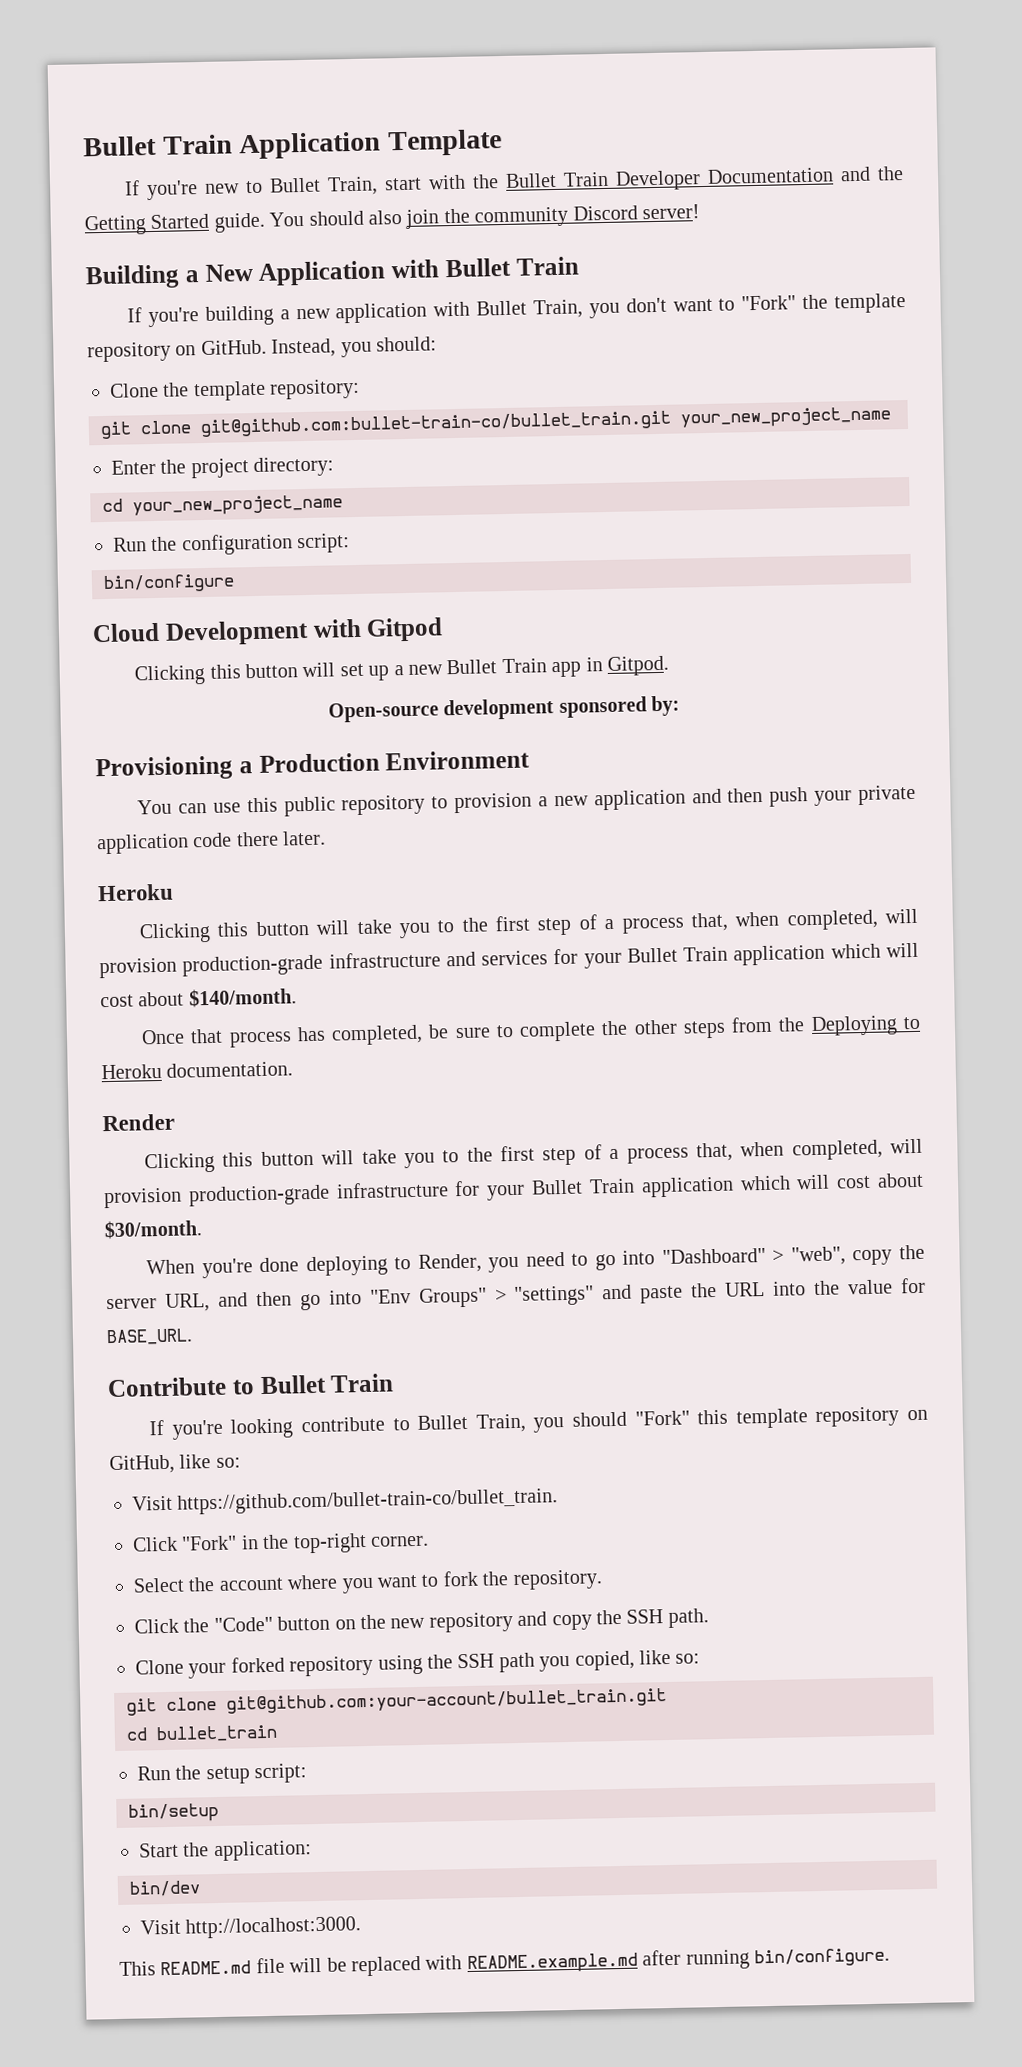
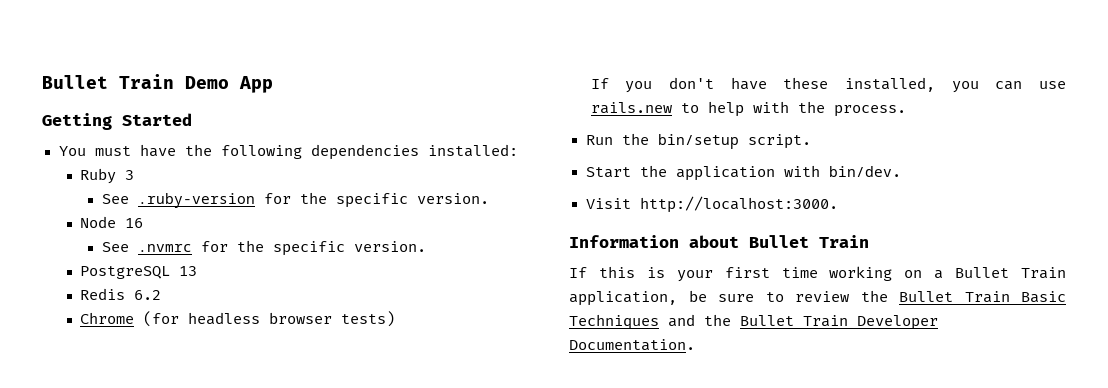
[83,129,502,160] [124,166,904,201] [84,204,700,236] [85,256,579,290] [127,292,907,328] [87,336,437,363] [109,378,361,402] [100,406,891,440] [111,456,335,479] [102,494,343,517] [113,533,351,556] [103,573,235,594] [92,617,444,646] [134,655,669,686] [327,695,681,723] [95,749,531,782] [137,784,917,817] [96,830,327,855] [97,883,174,902] [139,908,919,944] [99,942,919,979] [100,987,297,1008] [141,1015,920,1048] [101,1061,294,1080] [102,1113,175,1132] [144,1138,924,1174] [104,1172,925,1209] [104,1219,202,1240] [146,1244,925,1279] [106,1277,927,1312] [106,1328,193,1346] [107,1373,395,1398] [149,1406,929,1440] [109,1454,241,1475] [132,1488,559,1515] [132,1532,429,1554] [133,1569,603,1594] [134,1608,709,1634] [135,1649,701,1679] [126,1688,667,1716] [126,1724,278,1743] [137,1763,308,1785] [128,1802,219,1823] [139,1840,312,1862] [129,1880,201,1897] [140,1916,362,1939] [119,1947,890,1977] Bullet Train Application Template // If you're new to Bullet Train, start with the Bullet Train Developer Documentation and the Getting Started guide. You should also join the community Discord server! // Building a New Application with Bullet Train // If you're building a new application with Bullet Train, you don't want to "Fork" the template repository on GitHub. Instead, you should: // Clone the template repository: // git clone git@github.com:bullet-train-co/bullet_train.git your_new_project_name // Enter the project directory: // cd your_new_project_name // Run the configuration script: // bin/configure // Cloud Development with Gitpod // Clicking this button will set up a new Bullet Train app in Gitpod. // Open-source development sponsored by: // Provisioning a Production Environment // You can use this public repository to provision a new application and then push your private application code there later. // Heroku // Clicking this button will take you to the first step of a process that, when completed, will provision production-grade infrastructure and services for your Bullet Train application which will cost about $140/month. // Once that process has completed, be sure to complete the other steps from the Deploying to Heroku documentation. // Render // Clicking this button will take you to the first step of a process that, when completed, will provision production-grade infrastructure for your Bullet Train application which will cost about $30/month. // When you're done deploying to Render, you need to go into "Dashboard" > "web", copy the server URL, and then go into "Env Groups" > "settings" and paste the URL into the value for BASE_URL. // Contribute to Bullet Train // If you're looking contribute to Bullet Train, you should "Fork" this template repository on GitHub, like so: // Visit https://github.com/bullet-train-co/bullet_train. // Click "Fork" in the top-right corner. // Select the account where you want to fork the repository. // Click the "Code" button on the new repository and copy the SSH path. // Clone your forked repository using the SSH path you copied, like so: // git clone git@github.com:your-account/bullet_train.git // cd bullet_train // Run the setup script: // bin/setup // Start the application: // bin/dev // Visit http://localhost:3000. // This README.md file will be replaced with README.example.md after running bin/configure. -> [42,74,273,93] [42,113,192,130] [58,144,518,160] [80,168,135,184] [101,192,489,208] [80,216,144,228] [101,240,426,256] [80,266,198,279] [80,288,162,300] [80,311,396,327] [590,77,1066,93] [590,101,906,117] [585,133,811,149] [585,165,901,181] [585,196,838,213] [569,235,869,248] [569,266,1066,282] [569,290,1066,306] [569,314,938,330] [569,339,695,351] Bullet Train Demo App // Getting Started // You must have the following dependencies installed: // Ruby 3 // See .ruby-version for the specific version. // Node 16 // See .nvmrc for the specific version. // PostgreSQL 13 // Redis 6.2 // Chrome (for headless browser tests) // If you don't have these installed, you can use rails.new to help with the process. // Run the bin/setup script. // Start the application with bin/dev. // Visit http://localhost:3000. // Information about Bullet Train // If this is your first time working on a Bullet Train application, be sure to review the Bullet Train Basic Techniques and the Bullet Train Developer Documentation.

